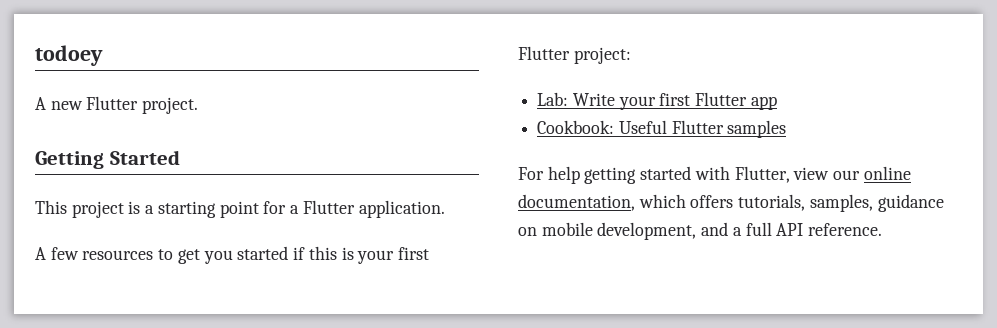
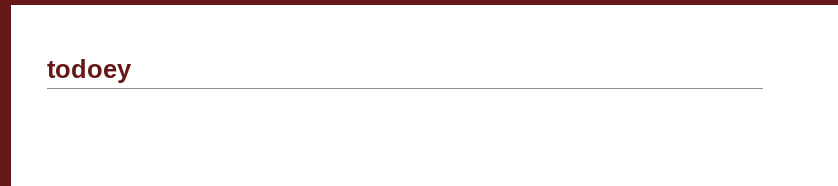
[35,96,199,114] [35,150,180,169] [35,200,445,218] [35,246,429,264] [518,46,631,64] [537,92,777,110] [537,120,787,138] [518,166,911,184] [518,194,944,212] [518,222,883,240] // A new Flutter project. // Getting Started // This project is a starting point for a Flutter application. // A few resources to get you started if this is your first Flutter project: // Lab: Write your first Flutter app // Cookbook: Useful Flutter samples // For help getting started with Flutter, view our online documentation, which offers tutorials, samples, guidance on mobile development, and a full API reference. -> (132, 71) none

